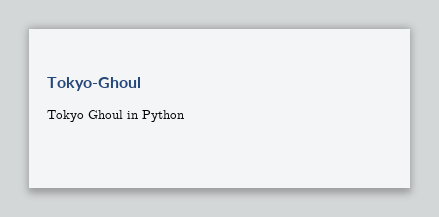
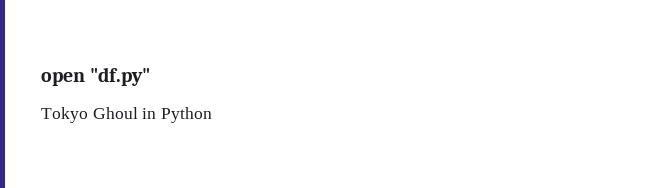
[47,77,141,91] Tokyo-Ghoul -> [41,67,151,86] open "df.py"

